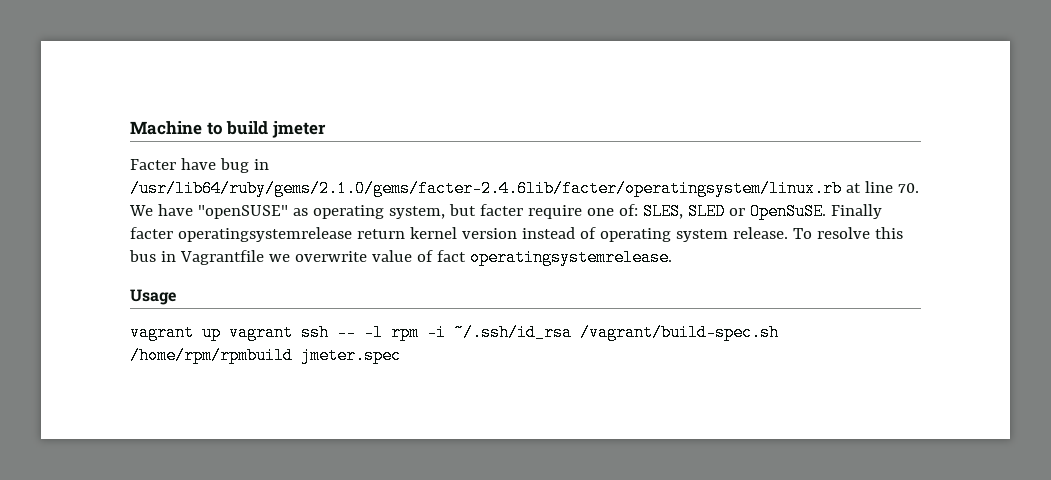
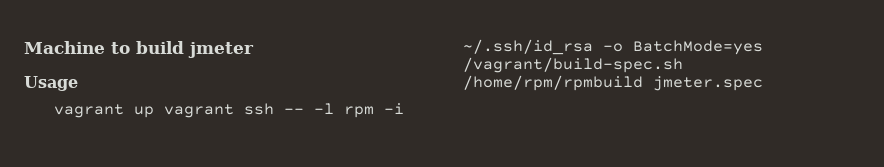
[130,158,269,173] [130,180,919,197] [129,203,882,220] [130,227,903,242] [129,249,672,266] // Facter have bug in /usr/lib64/ruby/gems/2.1.0/gems/facter-2.4.6lib/facter/operatingsystem/linux.rb at line 70. We have "openSUSE" as operating system, but facter require one of: SLES, SLED or OpenSuSE. Finally facter operatingsystemrelease return kernel version instead of operating system release. To resolve this bus in Vagrantfile we overwrite value of fact operatingsystemrelease. -> (254, 50) none
(572, 332) none -> [603,40,763,55] -o BatchMode=yes

